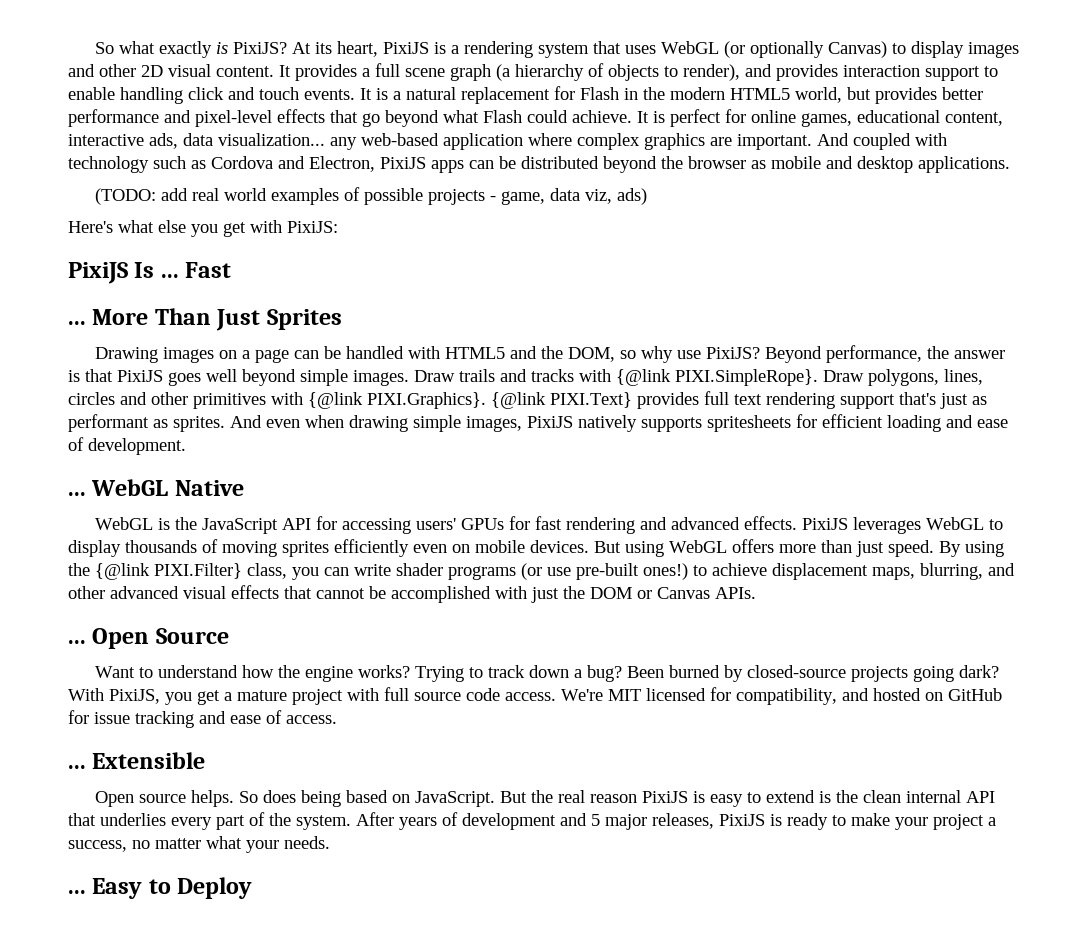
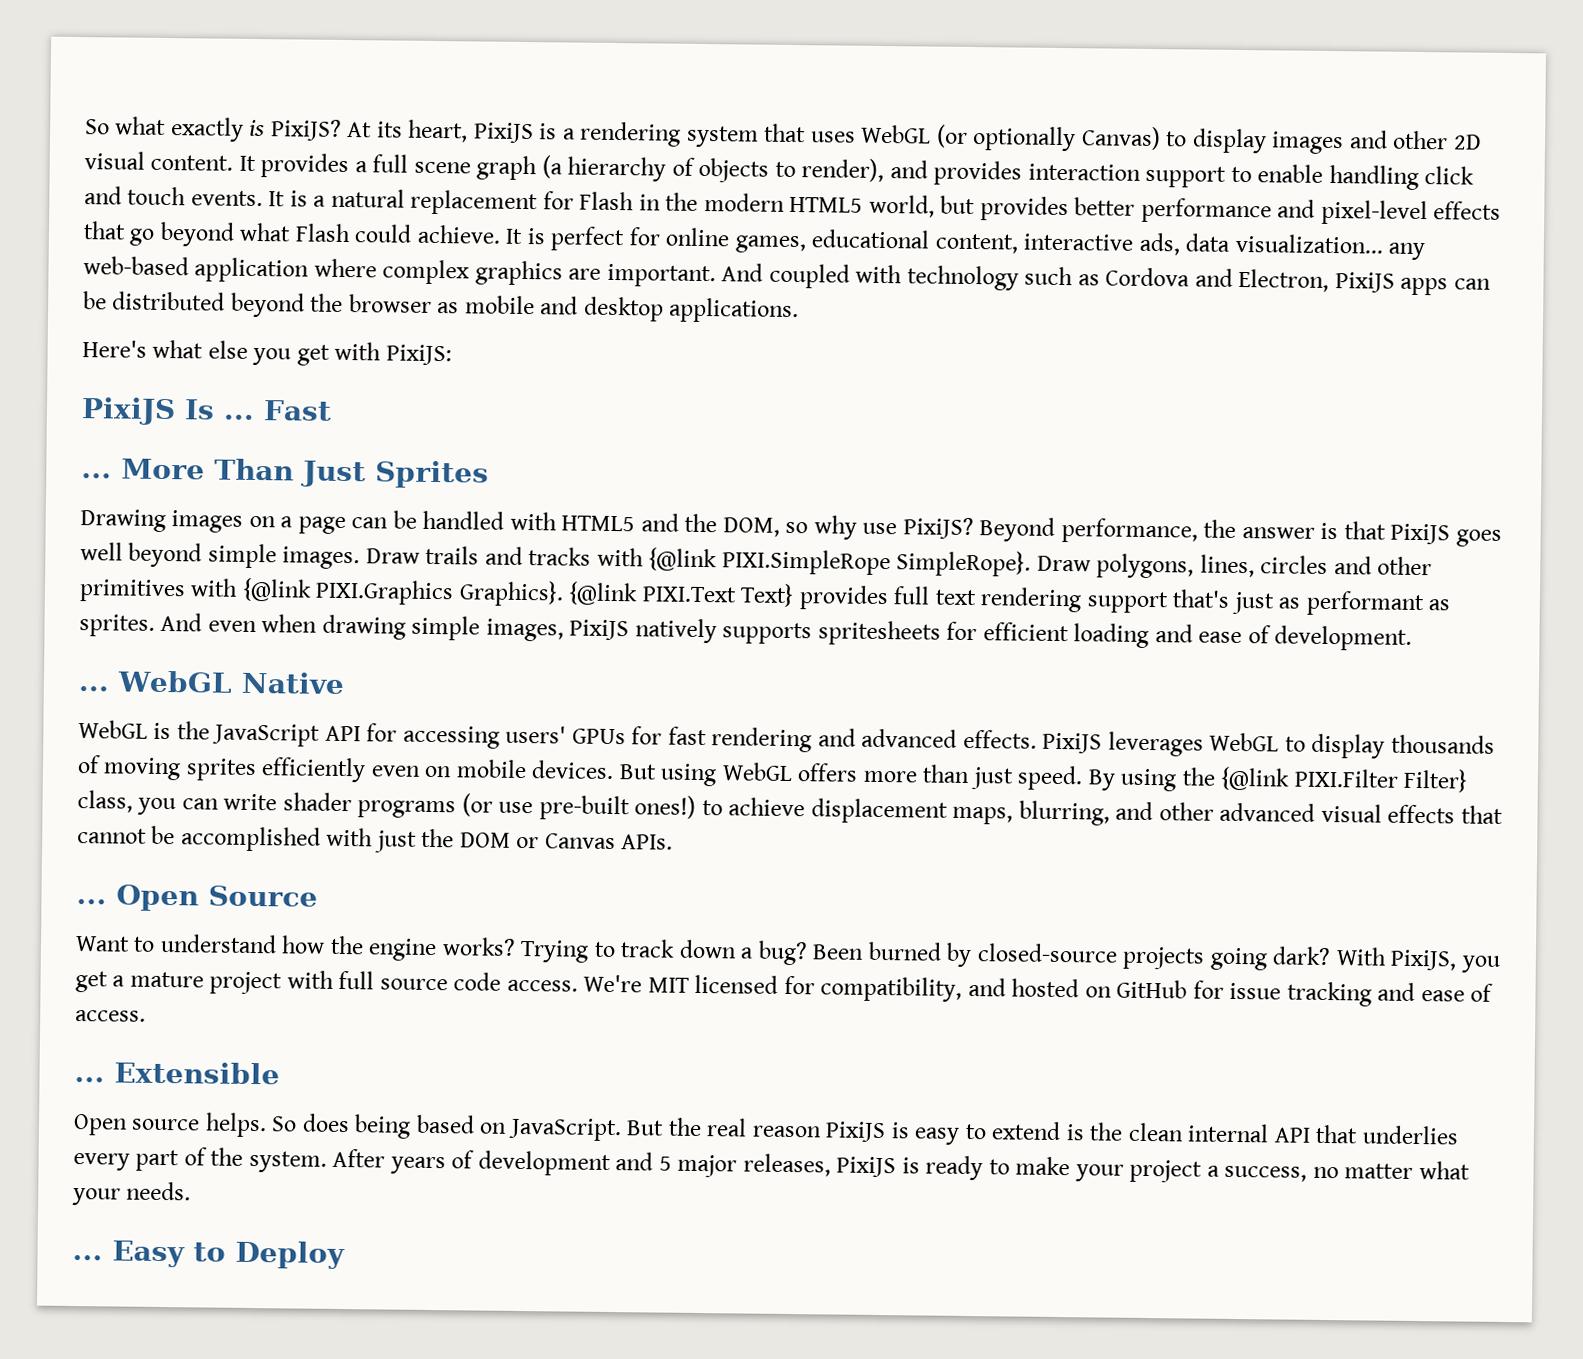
[94,187,647,205] // (TODO: add real world examples of possible projects - game, data viz, ads) -> (800, 310) none
[675,369,818,386] PIXI.SimpleRope}. -> [721,549,1032,577] PIXI.SimpleRope SimpleRope}.
[367,392,632,409] PIXI.Graphics}. {@link PIXI.Text} -> [315,579,795,608] PIXI.Graphics Graphics}. {@link PIXI.Text Text}
[154,563,242,579] PIXI.Filter} -> [1293,768,1469,793] PIXI.Filter Filter}

